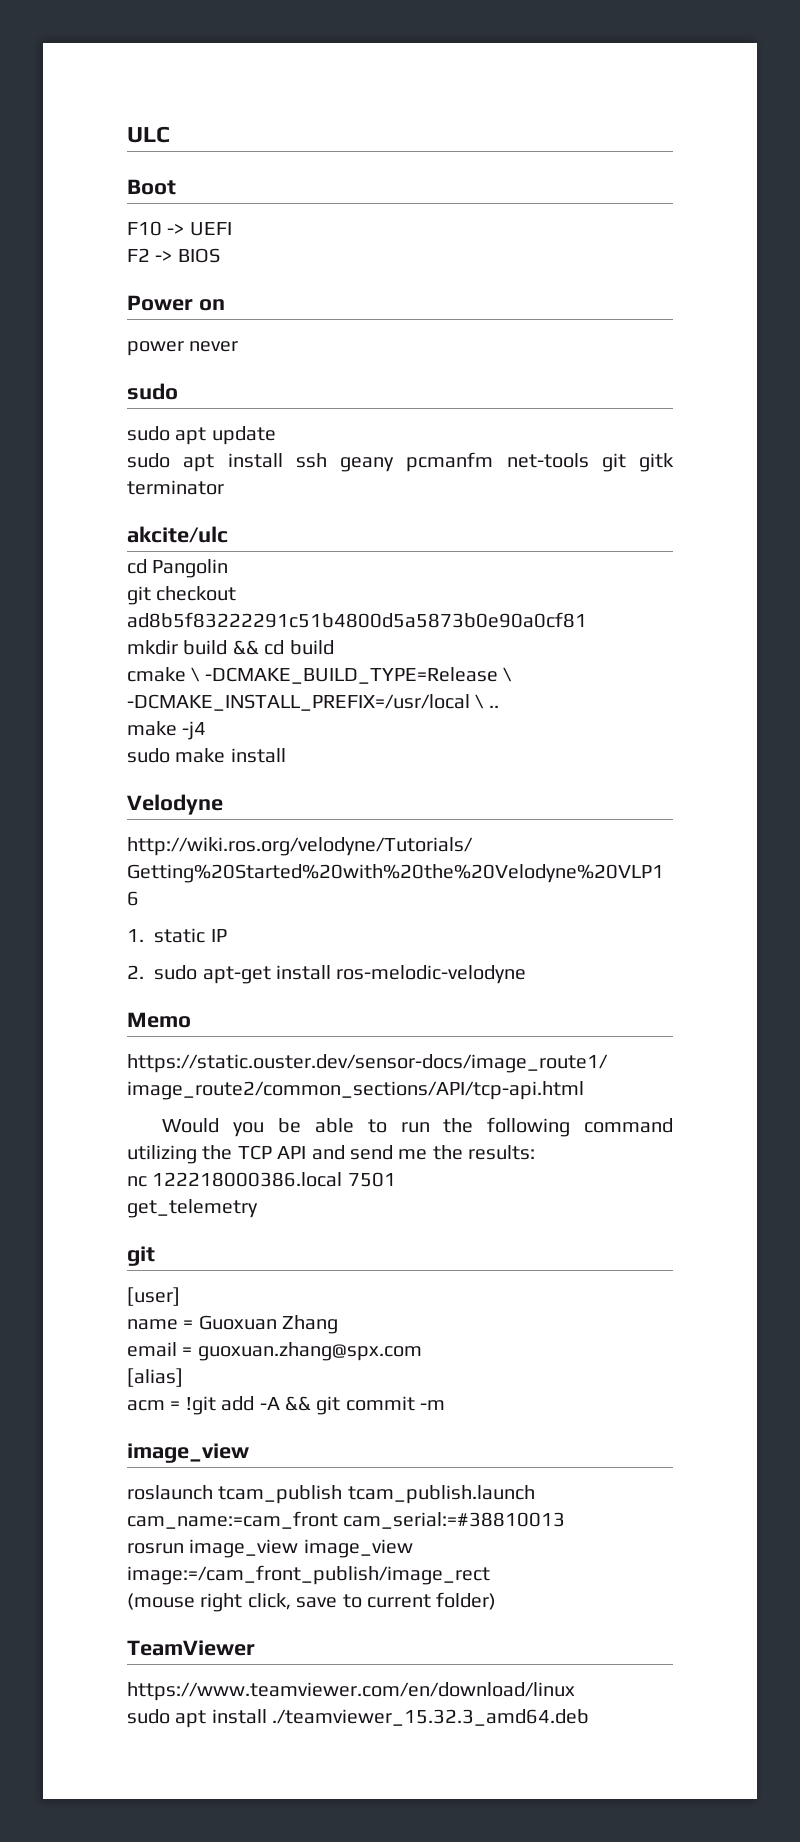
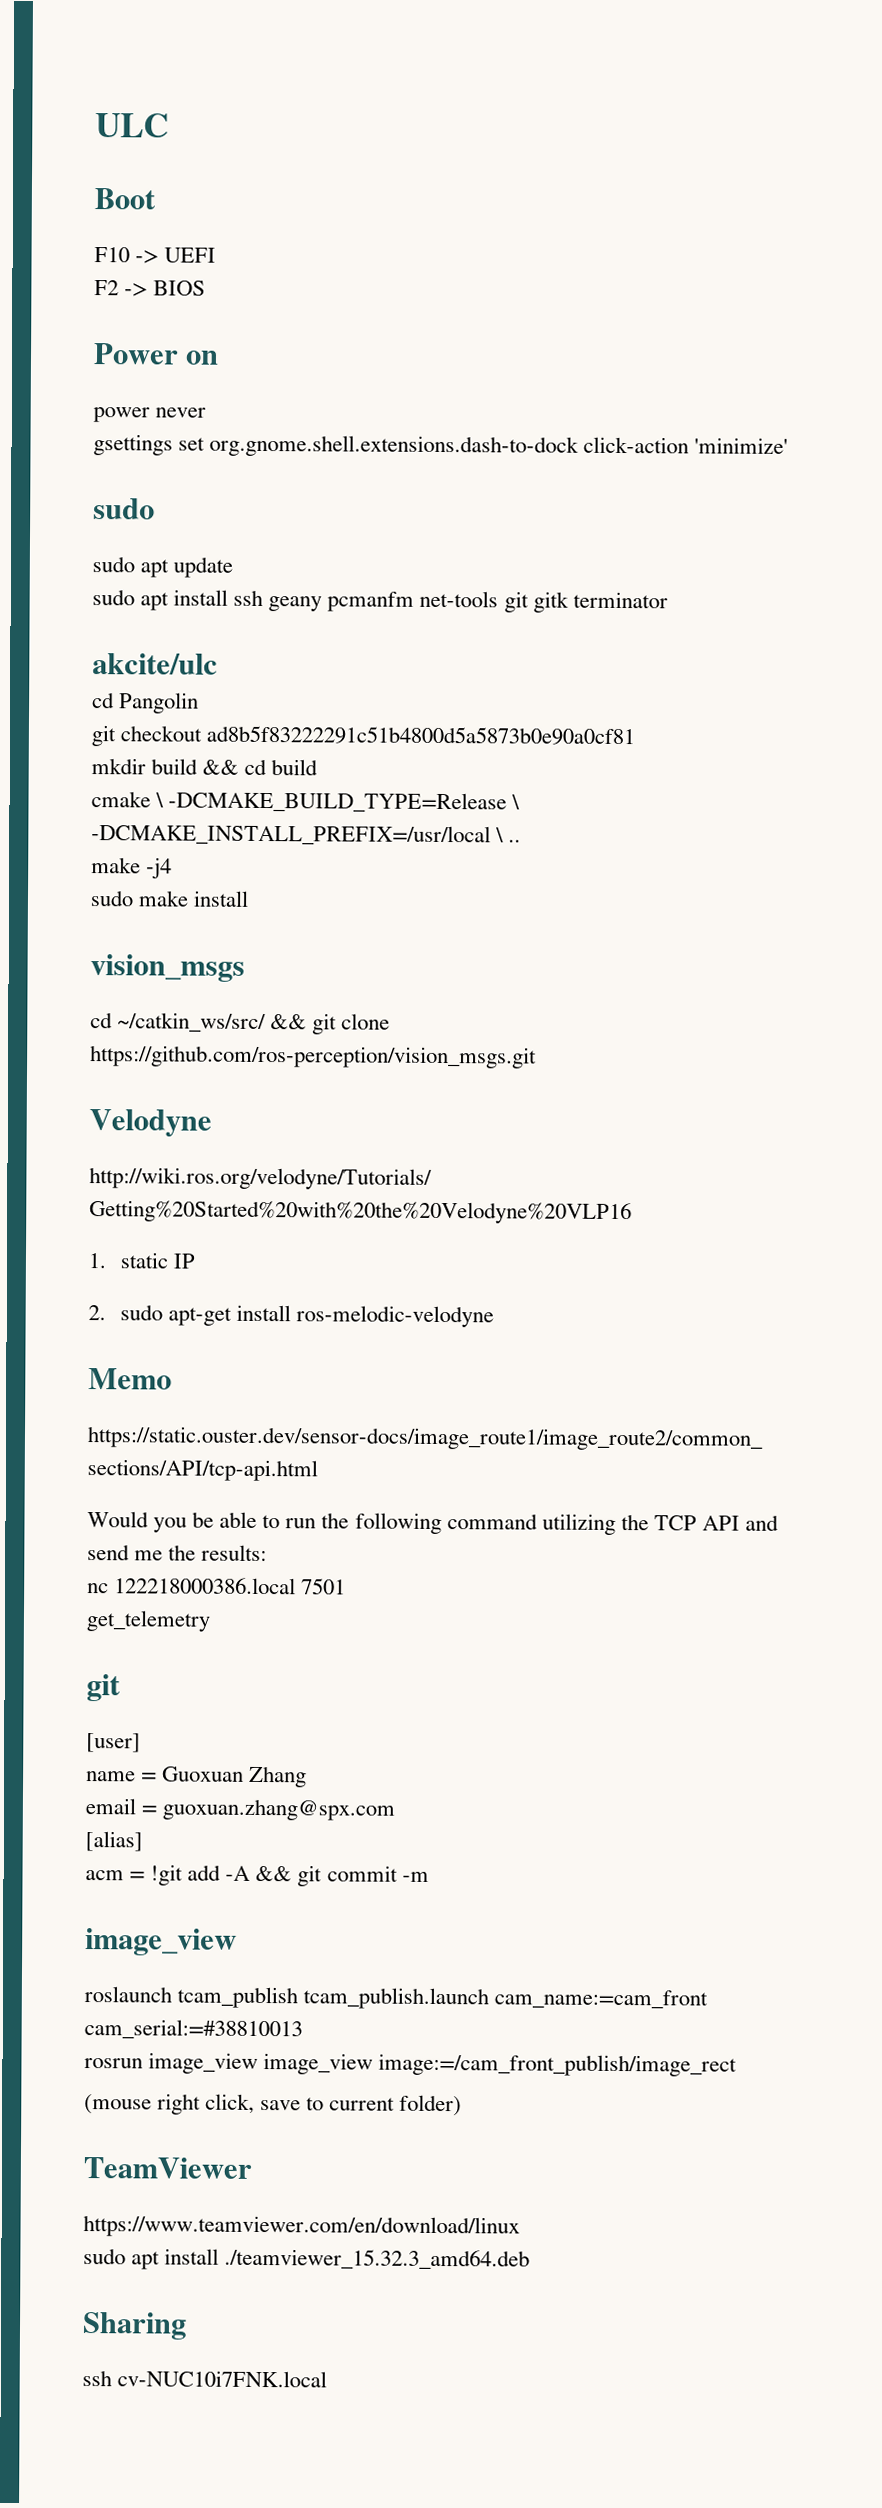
(239, 346) none -> [93,434,789,458] // gsettings set org.gnome.shell.extensions.dash-to-dock click-action 'minimize'
(286, 755) none -> [90,954,245,982] [90,1012,391,1035] [90,1045,537,1069] // vision_msgs // cd ~/catkin_ws/src/ && git clone https://github.com/ros-perception/vision_msgs.git
(590, 1717) none -> [82,2312,187,2340] [82,2370,328,2388] // Sharing // ssh cv-NUC10i7FNK.local

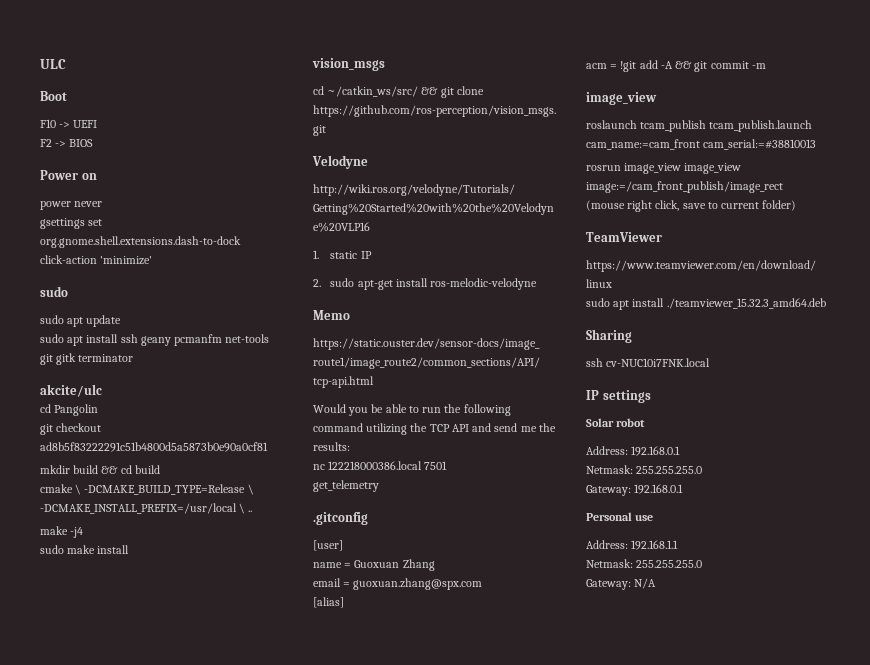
[86,1674,121,1702] git -> [313,512,368,525] .gitconfig
(328, 2379) none -> [586,390,651,403] [586,418,646,427] [586,446,681,456] [586,465,703,474] [586,484,684,496] [586,512,654,521] [586,540,679,550] [586,559,703,568] [586,578,657,590] // IP settings // Solar robot // Address: 192.168.0.1 // Netmask: 255.255.255.0 // Gateway: 192.168.0.1 // Personal use // Address: 192.168.1.1 // Netmask: 255.255.255.0 // Gateway: N/A

